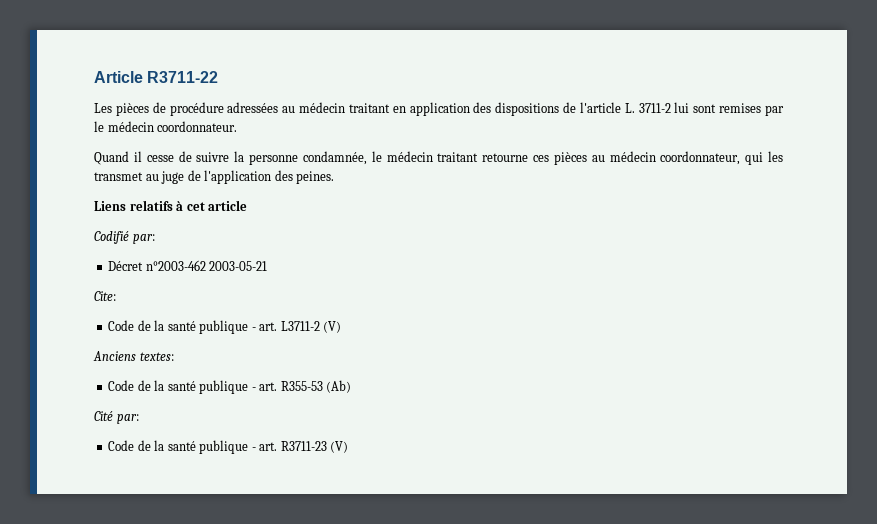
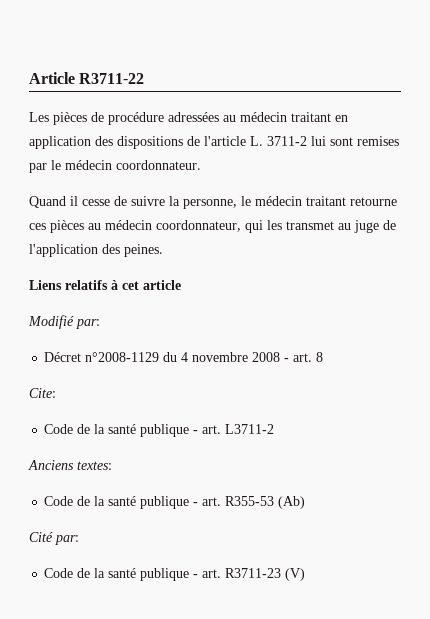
[249,151,367,165] personne condamnée, -> [183,199,237,209] personne,
[94,231,129,244] Codifié -> [28,315,74,329] Modifié
[145,260,268,271] n°2003-462 2003-05-21 -> [85,352,324,362] n°2008-1129 du 4 novembre 2008 - art. 8
[323,321,342,333] (V) -> (275, 429) none

